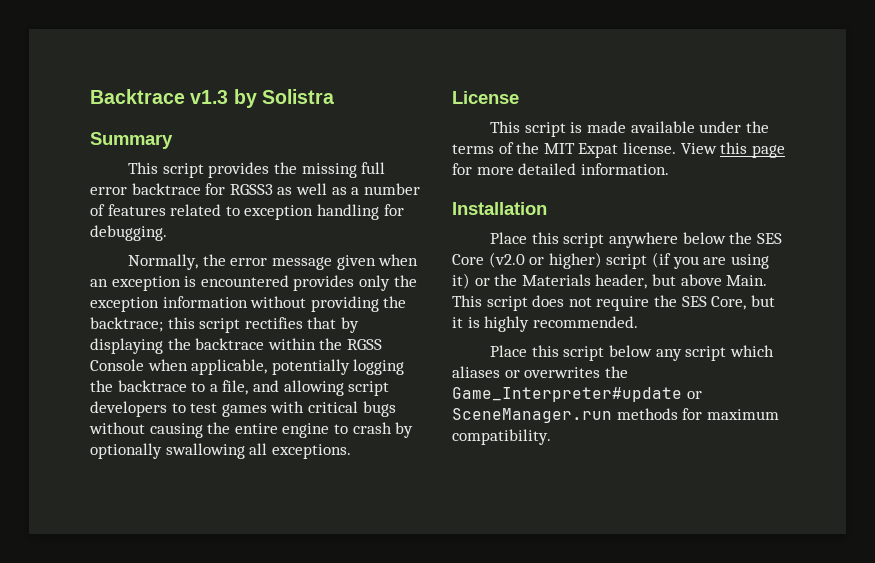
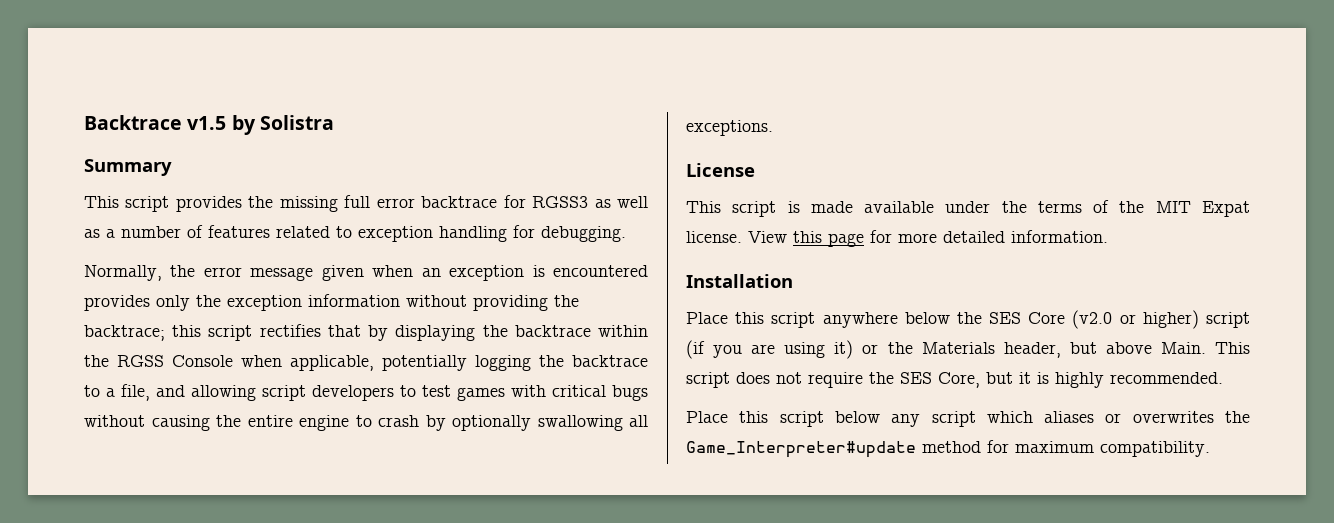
[190,90,229,104] v1.3 -> [187,116,227,130] v1.5
[686,391,702,399] [452,408,678,423] or SceneManager.run methods -> [922,441,981,453] method

